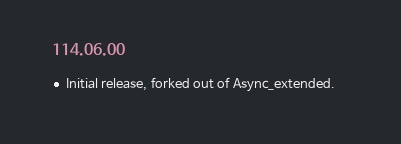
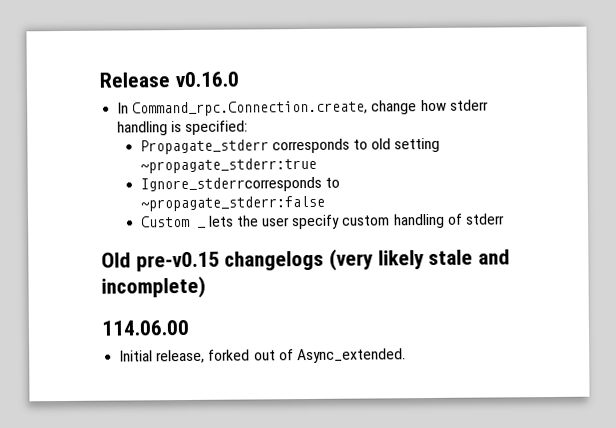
(52, 49) none -> [99,71,239,88] [117,99,489,117] [117,120,249,136] [139,137,441,155] [139,157,317,174] [139,176,340,193] [139,195,325,212] [140,213,505,230] [101,248,511,272] [101,275,206,299] Release v0.16.0 // In Command_rpc.Connection.create, change how stderr handling is specified: // Propagate_stderr corresponds to old setting ~propagate_stderr:true // Ignore_stderrcorresponds to ~propagate_stderr:false // Custom _ lets the user specify custom handling of stderr // Old pre-v0.15 changelogs (very likely stale and incomplete) //

